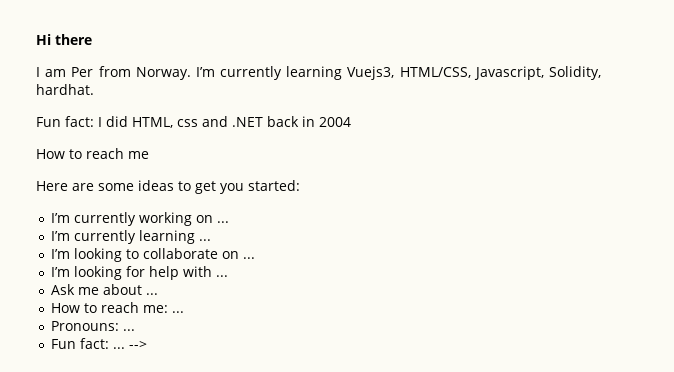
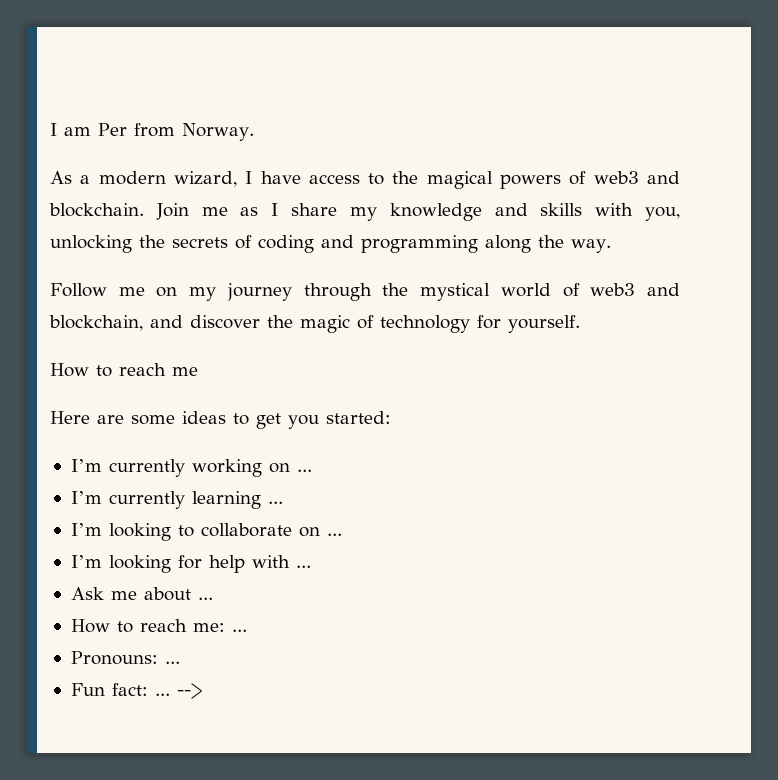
[36,34,92,45] Hi there // -> (50, 129) none
[195,66,601,80] [36,84,94,95] [36,116,351,128] I’m currently learning Vuejs3, HTML/CSS, Javascript, Solidity, hardhat. // Fun fact: I did HTML, css and .NET back in 2004 -> [50,171,680,189] [49,203,680,221] [50,235,611,253] [50,283,681,301] [49,315,580,333] // As a modern wizard, I have access to the magical powers of web3 and blockchain. Join me as I share my knowledge and skills with you, unlocking the secrets of coding and programming along the way. // Follow me on my journey through the mystical world of web3 and blockchain, and discover the magic of technology for yourself.

